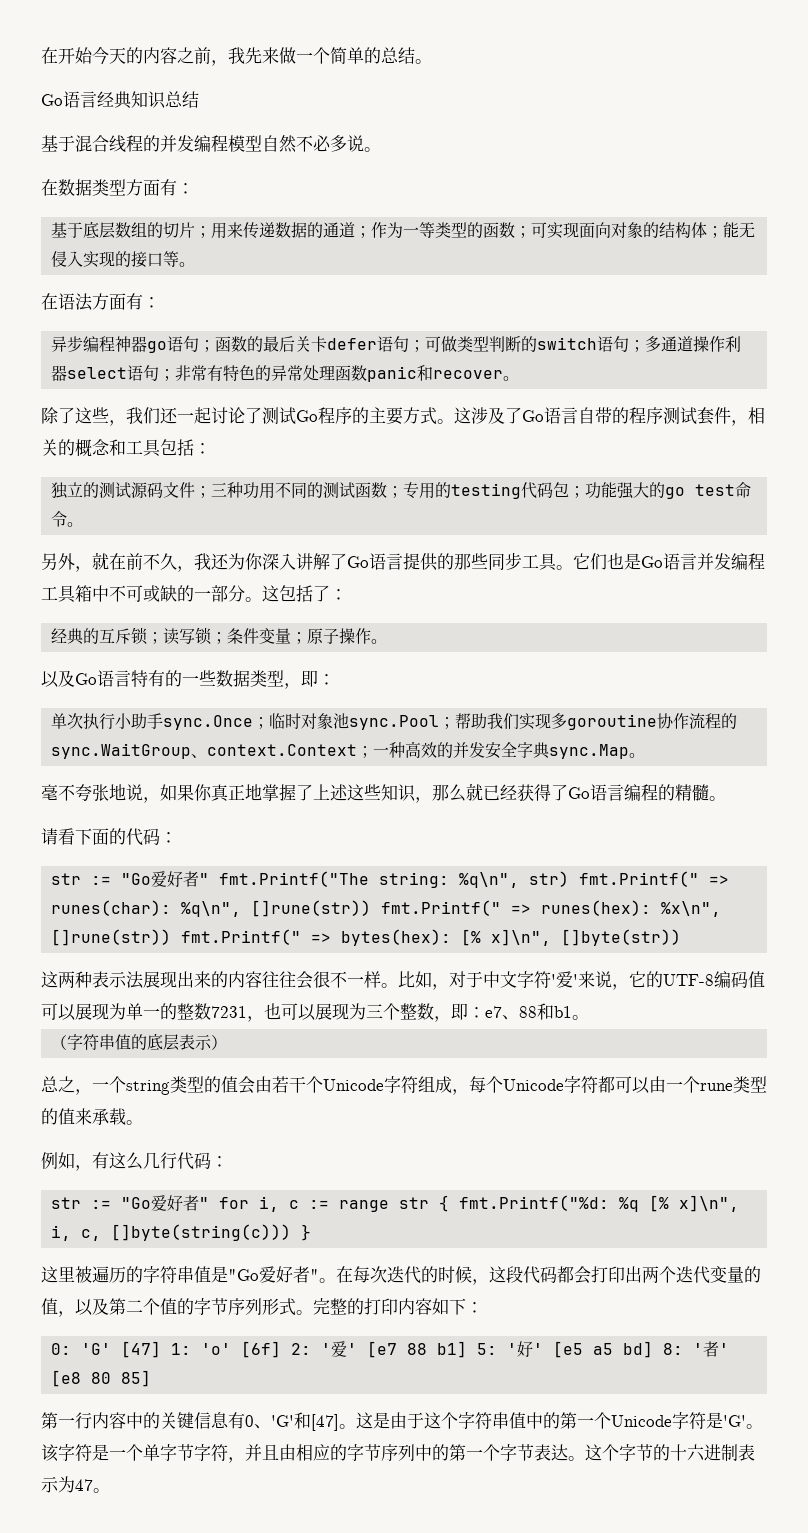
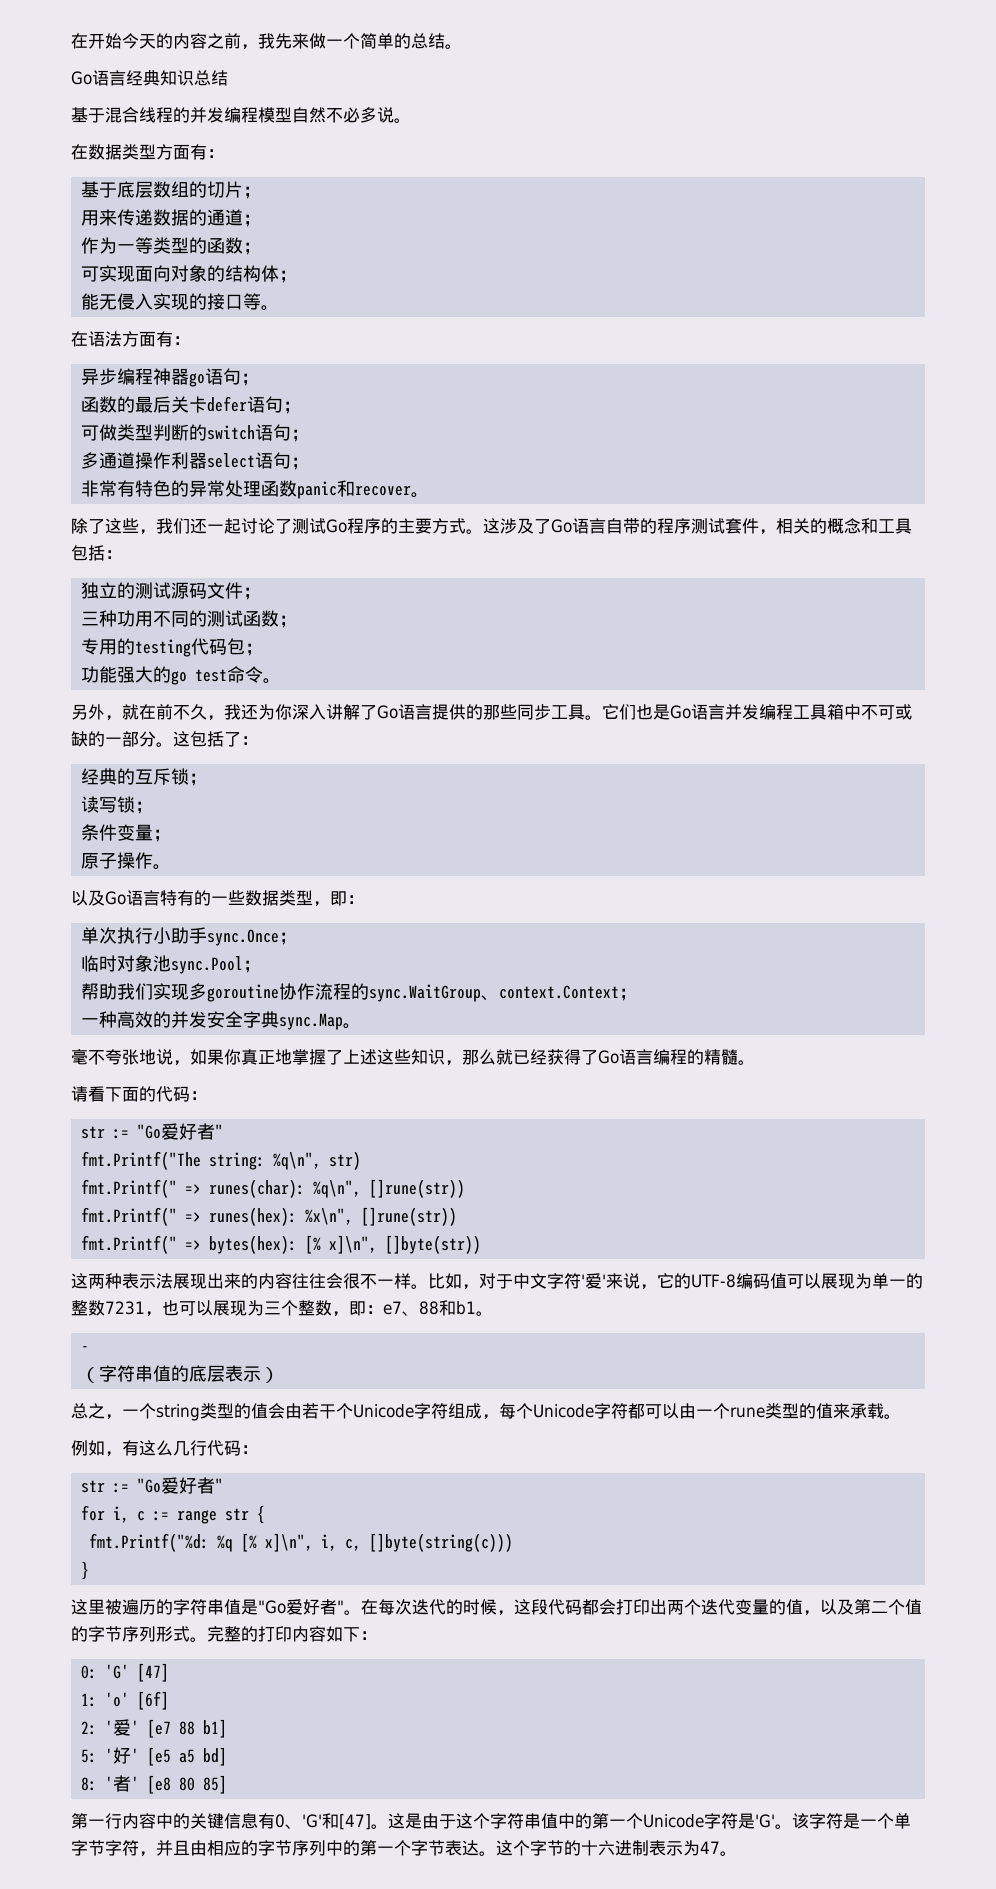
(212, 232) none -> (262, 192) //
(372, 232) none -> (262, 220) //
(532, 232) none -> (262, 248) //
(724, 232) none -> (298, 276) //
(216, 346) none -> (260, 379) //
(426, 346) none -> (302, 407) //
(646, 346) none -> (310, 435) //
(176, 375) none -> (310, 463) //
(212, 492) none -> (262, 593) //
(404, 492) none -> (298, 621) //
(586, 492) none -> (264, 649) //
(164, 638) none -> (208, 779) //
(228, 638) none -> (154, 807) //
(308, 638) none -> (172, 835) //
(270, 723) none -> (298, 938) //
(456, 723) none -> (262, 966) //
(374, 752) none -> (638, 994) //
(210, 879) none -> (224, 1131) //
(570, 879) none -> (362, 1160) //
(372, 908) none -> (466, 1188) //
(172, 937) none -> (458, 1216) //
(589, 1017) none -> [81,1346,90,1352] // -
(210, 1203) none -> (224, 1485) //
(450, 1203) none -> (266, 1514) //
(292, 1232) none -> (514, 1542) //
(162, 1349) none -> (170, 1672) //
(282, 1349) none -> (170, 1700) //
(468, 1349) none -> (228, 1728) //
(654, 1349) none -> (228, 1756) //

